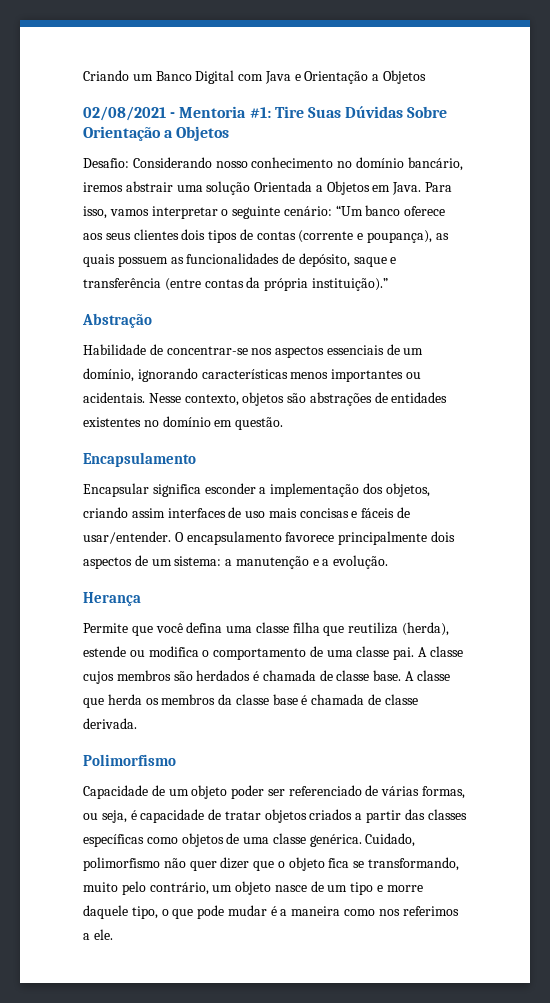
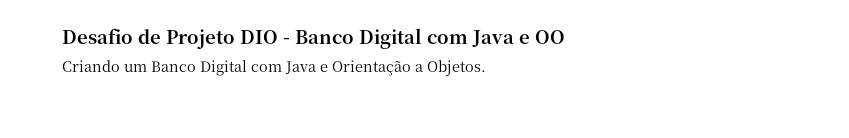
(83, 75) none -> [62,28,565,49] Desafio de Projeto DIO - Banco Digital com Java e OO //
[383,70,427,84] [83,106,448,121] [83,126,230,141] [83,157,463,171] [83,181,453,195] [83,205,446,219] [83,229,449,243] [83,253,397,267] [83,277,388,291] [82,313,152,328] [83,344,424,358] [83,368,421,382] [83,392,448,406] [83,416,284,430] [83,452,196,467] [83,483,430,497] [83,507,411,518] [83,531,455,545] [83,555,389,569] [83,592,141,606] [83,622,450,636] [83,646,463,660] [83,670,450,684] [83,694,418,708] [83,718,137,729] [83,754,176,766] [83,785,466,799] [83,809,467,823] [83,833,416,847] [83,857,460,871] [83,881,423,895] [83,905,459,919] [83,929,113,940] Objetos // 02/08/2021 - Mentoria #1: Tire Suas Dúvidas Sobre Orientação a Objetos // Desafio: Considerando nosso conhecimento no domínio bancário, iremos abstrair uma solução Orientada a Objetos em Java. Para isso, vamos interpretar o seguinte cenário: “Um banco oferece aos seus clientes dois tipos de contas (corrente e poupança), as quais possuem as funcionalidades de depósito, saque e transferência (entre contas da própria instituição).” // Abstração // Habilidade de concentrar-se nos aspectos essenciais de um domínio, ignorando características menos importantes ou acidentais. Nesse contexto, objetos são abstrações de entidades existentes no domínio em questão. // Encapsulamento // Encapsular significa esconder a implementação dos objetos, criando assim interfaces de uso mais concisas e fáceis de usar/entender. O encapsulamento favorece principalmente dois aspectos de um sistema: a manutenção e a evolução. // Herança // Permite que você defina uma classe filha que reutiliza (herda), estende ou modifica o comportamento de uma classe pai. A classe cujos membros são herdados é chamada de classe base. A classe que herda os membros da classe base é chamada de classe derivada. // Polimorfismo // Capacidade de um objeto poder ser referenciado de várias formas, ou seja, é capacidade de tratar objetos criados a partir das classes específicas como objetos de uma classe genérica. Cuidado, polimorfismo não quer dizer que o objeto fica se transformando, muito pelo contrário, um objeto nasce de um tipo e morre daquele tipo, o que pode mudar é a maneira como nos referimos a ele. -> [427,60,486,76] Objetos.

